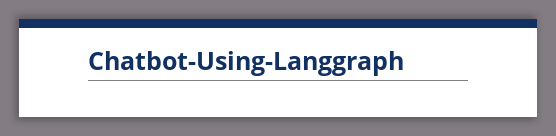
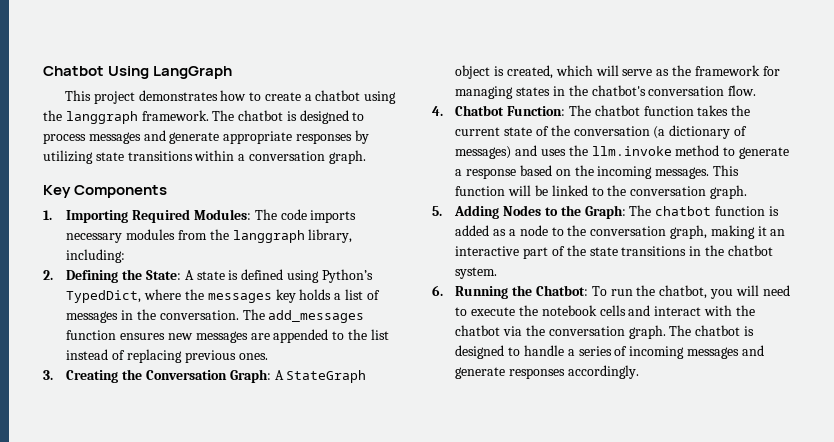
[88,51,404,76] Chatbot-Using-Langgraph -> [43,66,233,79] [65,90,397,104] [43,110,365,124] [43,130,369,144] [43,150,366,164] [43,185,168,198] [43,209,357,223] [66,229,353,243] [66,249,126,263] [43,269,373,283] [66,289,380,303] [66,309,365,323] [66,329,389,343] [66,349,268,363] [43,369,367,383] [455,65,780,79] [455,85,757,99] [432,105,751,116] [455,125,747,139] [455,145,789,159] [455,165,739,179] [455,185,747,199] [432,205,779,219] [455,225,786,239] [455,245,773,259] [455,267,498,279] [432,285,790,299] [455,305,755,316] [455,325,754,339] [455,345,764,359] [455,365,640,379] Chatbot Using LangGraph // This project demonstrates how to create a chatbot using the langgraph framework. The chatbot is designed to process messages and generate appropriate responses by utilizing state transitions within a conversation graph. // Key Components // 1. Importing Required Modules: The code imports necessary modules from the langgraph library, including: // 2. Defining the State: A state is defined using Python’s TypedDict, where the messages key holds a list of messages in the conversation. The add_messages function ensures new messages are appended to the list instead of replacing previous ones. // 3. Creating the Conversation Graph: A StateGraph object is created, which will serve as the framework for managing states in the chatbot's conversation flow. // 4. Chatbot Function: The chatbot function takes the current state of the conversation (a dictionary of messages) and uses the llm.invoke method to generate a response based on the incoming messages. This function will be linked to the conversation graph. // 5. Adding Nodes to the Graph: The chatbot function is added as a node to the conversation graph, making it an interactive part of the state transitions in the chatbot system. // 6. Running the Chatbot: To run the chatbot, you will need to execute the notebook cells and interact with the chatbot via the conversation graph. The chatbot is designed to handle a series of incoming messages and generate responses accordingly.

